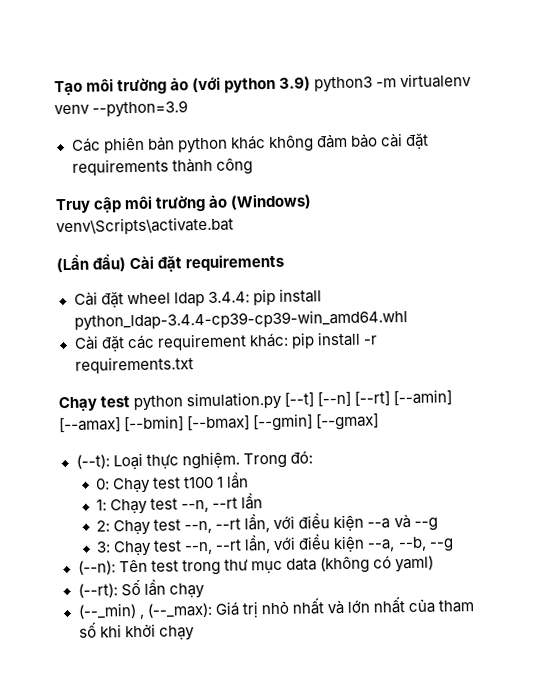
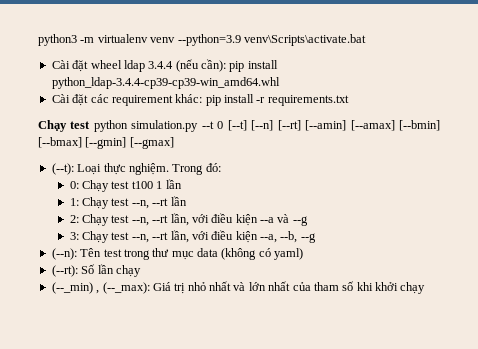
[54,76,312,97] Tạo môi trường ảo (với python 3.9) -> (38, 40) none
[70,132,429,154] [71,157,253,176] [55,193,313,214] [56,216,234,236] [56,253,285,273] // Các phiên bản python khác không đảm bảo cài đặt requirements thành công // Truy cập môi trường ảo (Windows) venv\Scripts\activate.bat // (Lần đầu) Cài đặt requirements -> [243,34,366,46] venv\Scripts\activate.bat
[207,291,250,303] 3.4.4: -> [148,59,226,72] 3.4.4 (nếu cần):
(283, 401) none -> [201,121,224,129] --t 0

